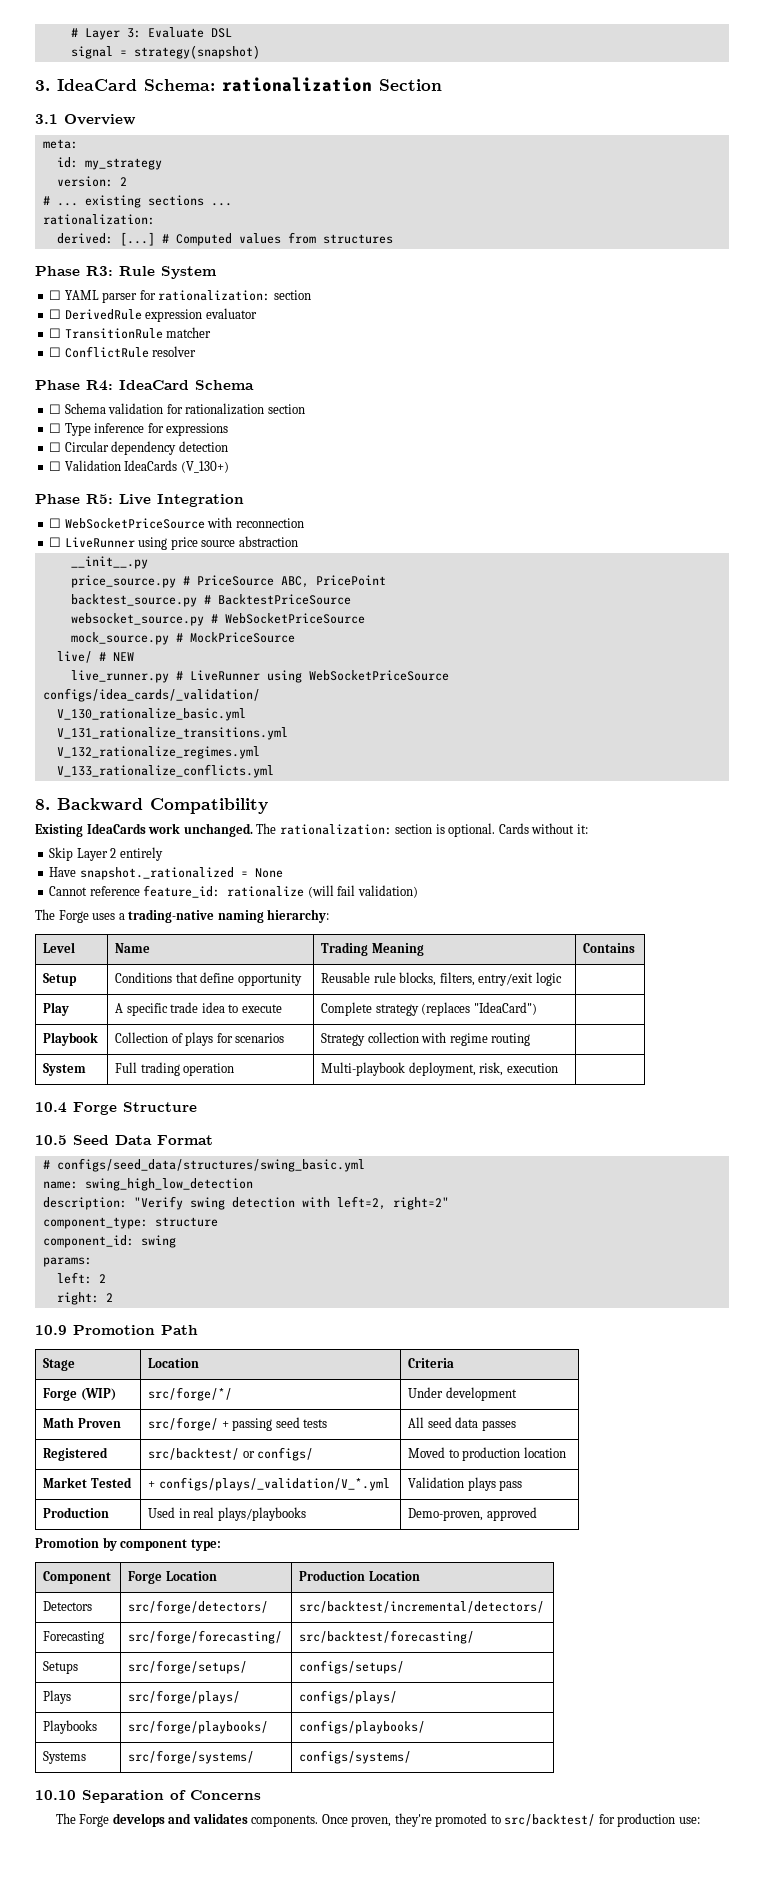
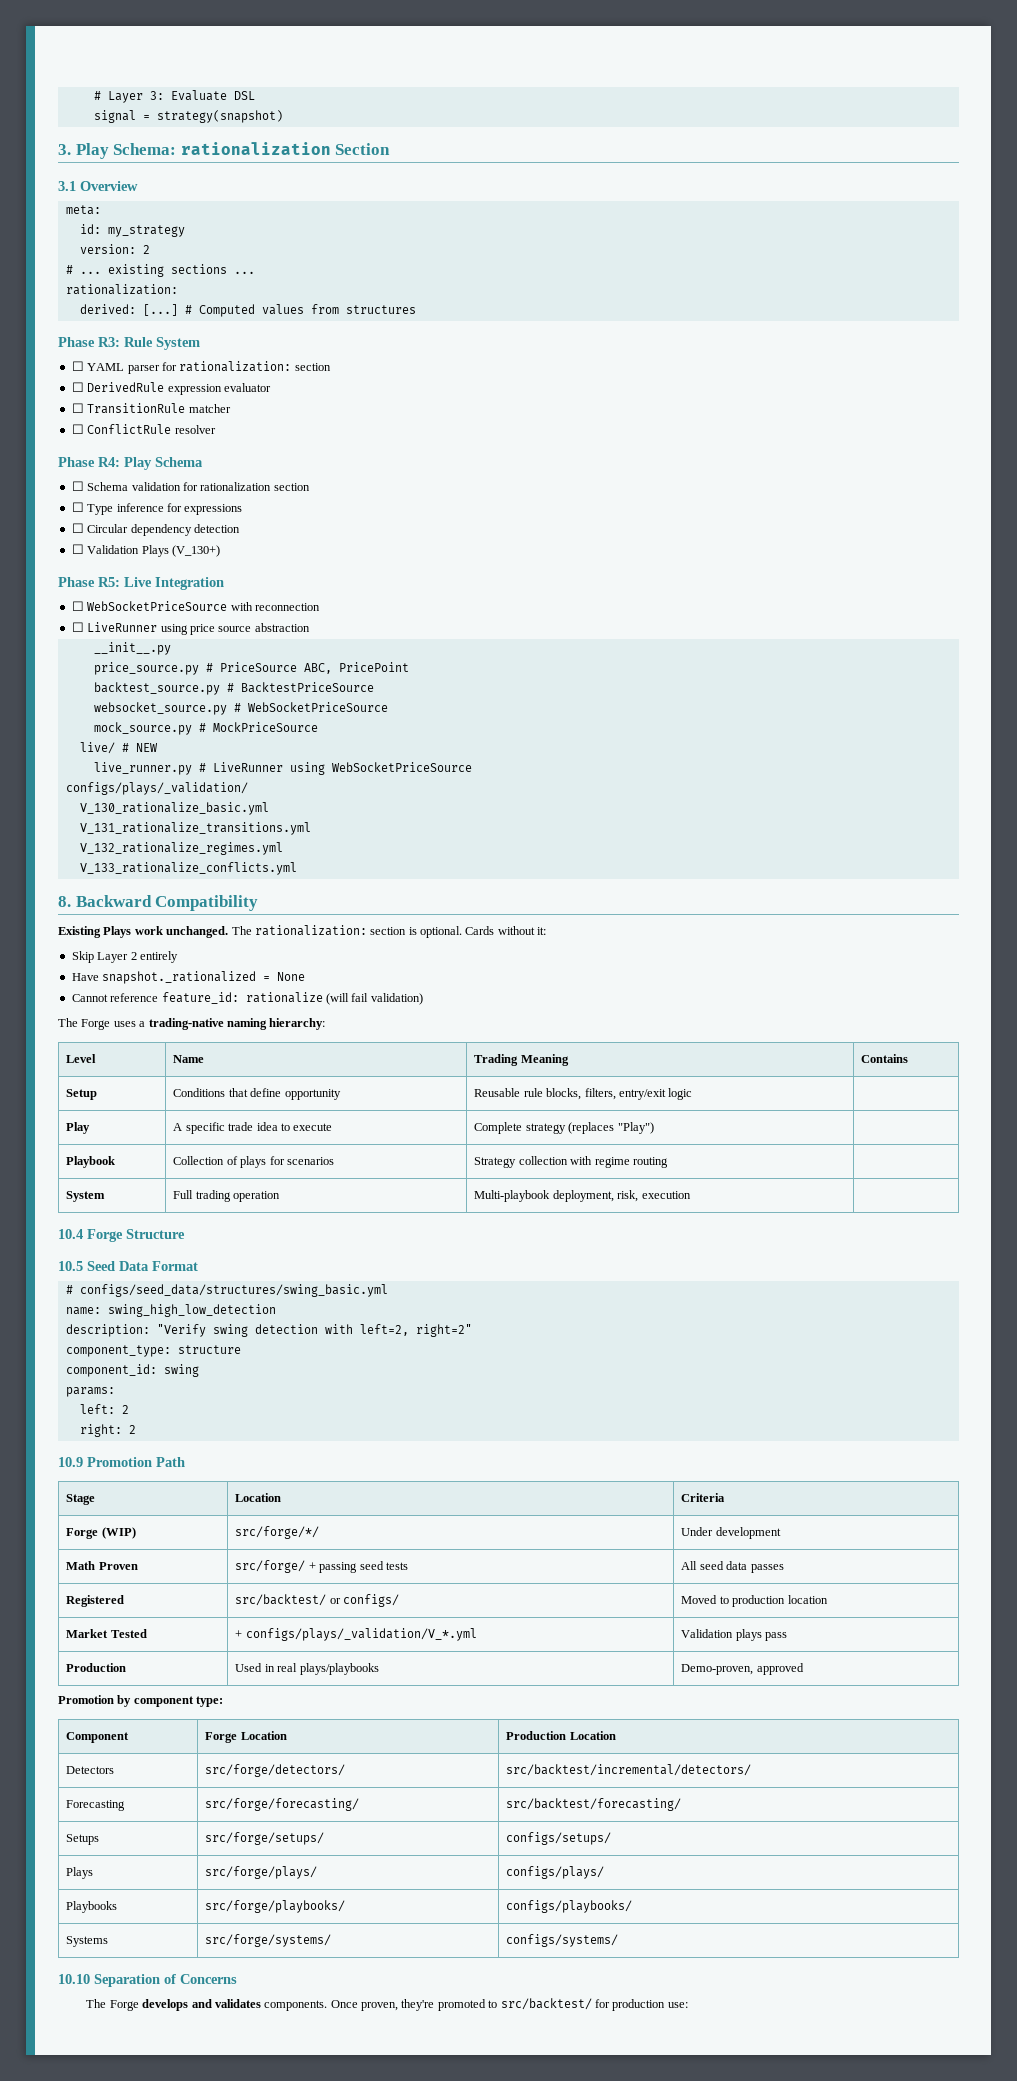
[57,79,137,91] IdeaCard -> [75,143,109,159] Play
[119,380,189,390] IdeaCard -> [124,457,152,470] Play
[124,460,178,471] IdeaCards -> [141,545,169,557] Plays
[42,688,260,702] configs/idea_cards/_validation/ -> [65,782,248,795] configs/plays/_validation/
[86,823,146,834] IdeaCards -> [103,926,132,938] Plays
[473,1002,537,1015] "IdeaCard") -> [617,1122,654,1134] "Play")

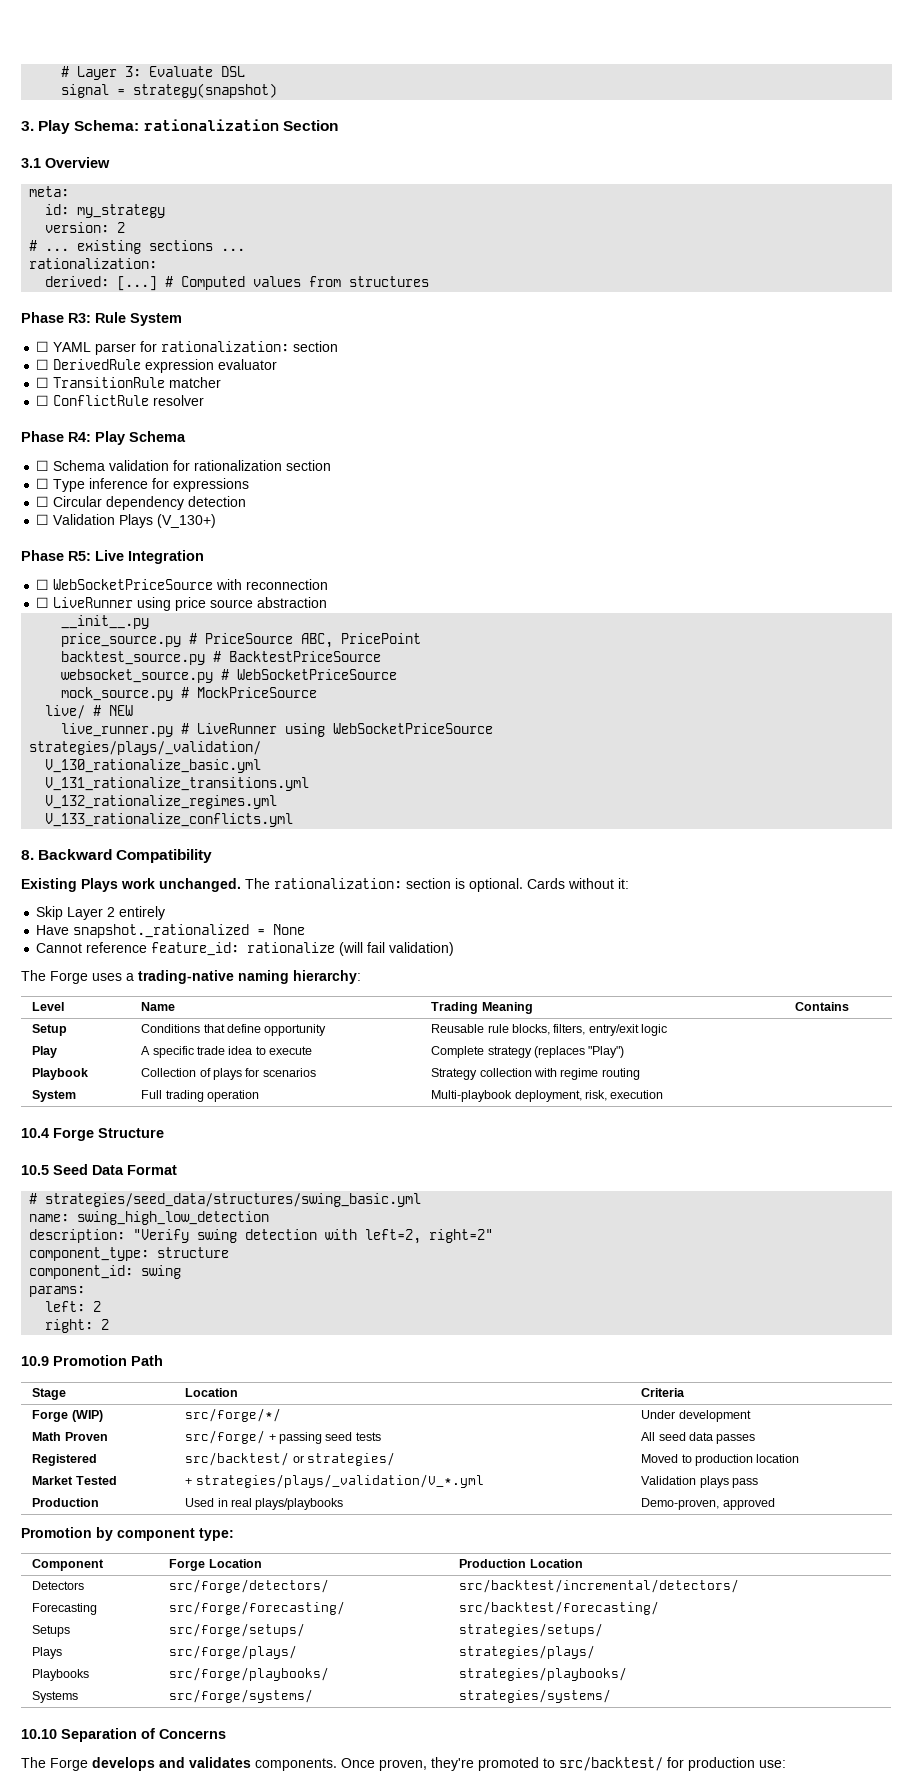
[65,782,248,795] configs/plays/_validation/ -> [29,741,262,755] strategies/plays/_validation/
[79,1284,388,1297] configs/seed_data/structures/swing_basic.yml -> [45,1193,422,1207] strategies/seed_data/structures/swing_basic.yml
[343,1594,400,1607] configs/ -> [306,1452,395,1466] strategies/
[245,1628,477,1641] configs/plays/_validation/V_*.yml -> [195,1474,484,1488] strategies/plays/_validation/V_*.yml
[506,1832,612,1845] configs/setups/ -> [459,1623,604,1637] strategies/setups/
[506,1866,605,1879] configs/plays/ -> [459,1645,596,1659] strategies/plays/
[506,1900,633,1913] configs/playbooks/ -> [459,1667,628,1681] strategies/playbooks/
[506,1934,619,1947] configs/systems/ -> [459,1689,612,1703] strategies/systems/

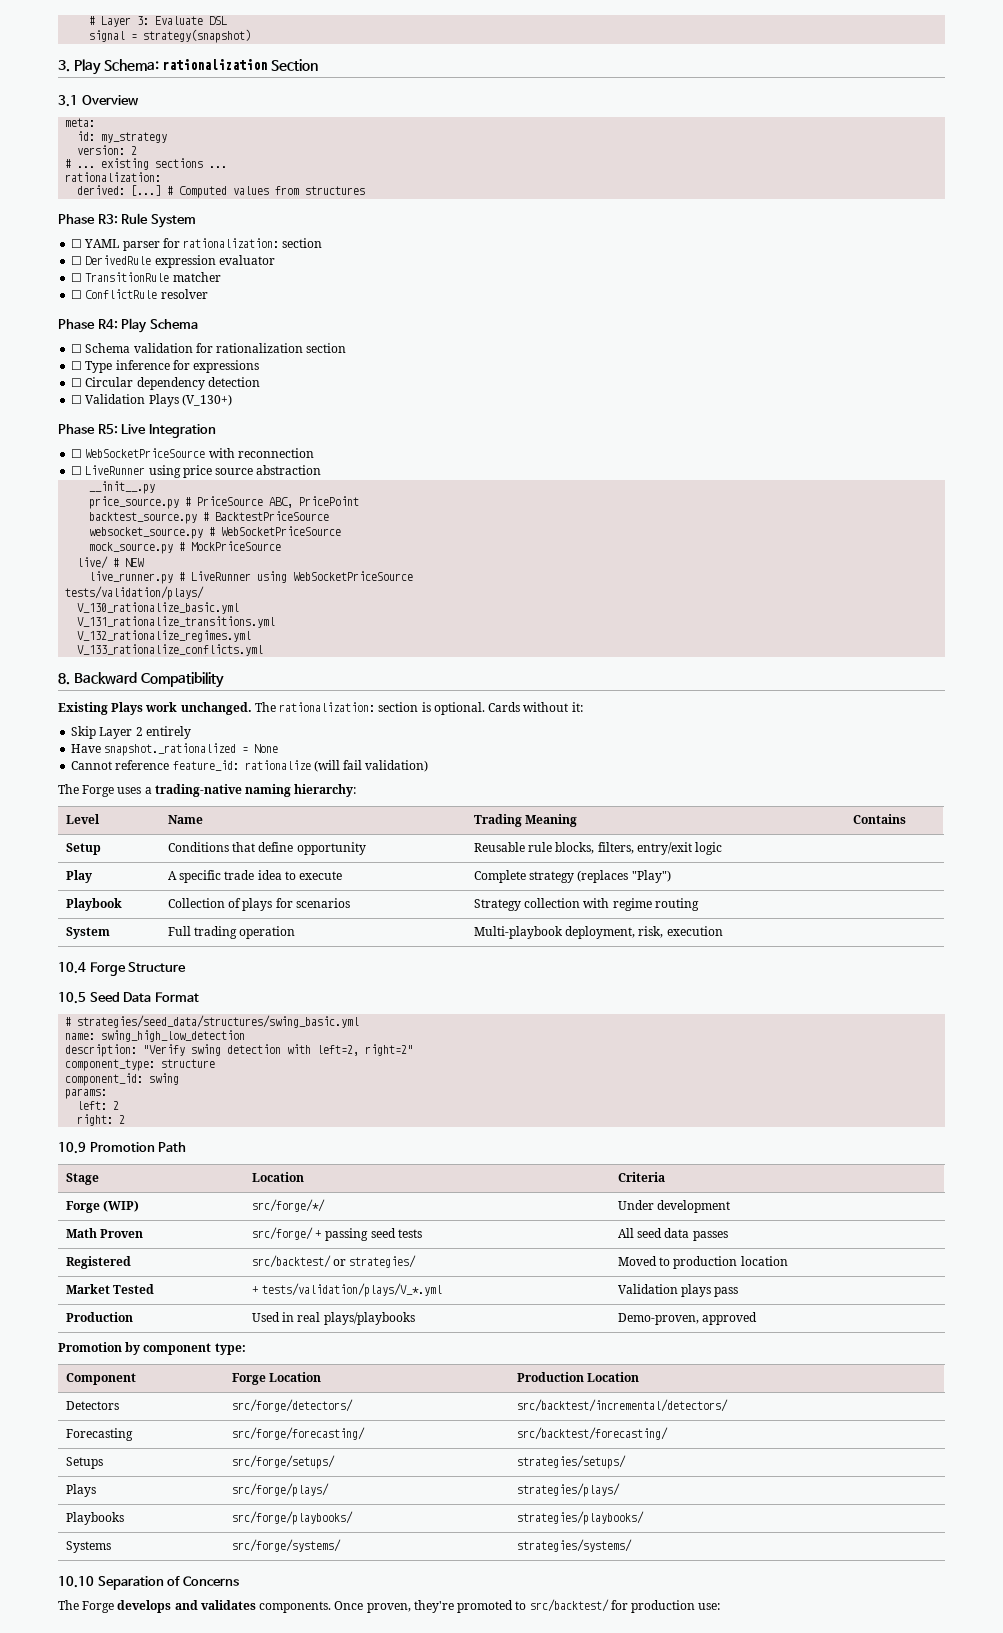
[29,741,262,755] strategies/plays/_validation/ -> [65,586,205,600] tests/validation/plays/
[195,1474,484,1488] strategies/plays/_validation/V_*.yml -> [262,1283,443,1297] tests/validation/plays/V_*.yml

